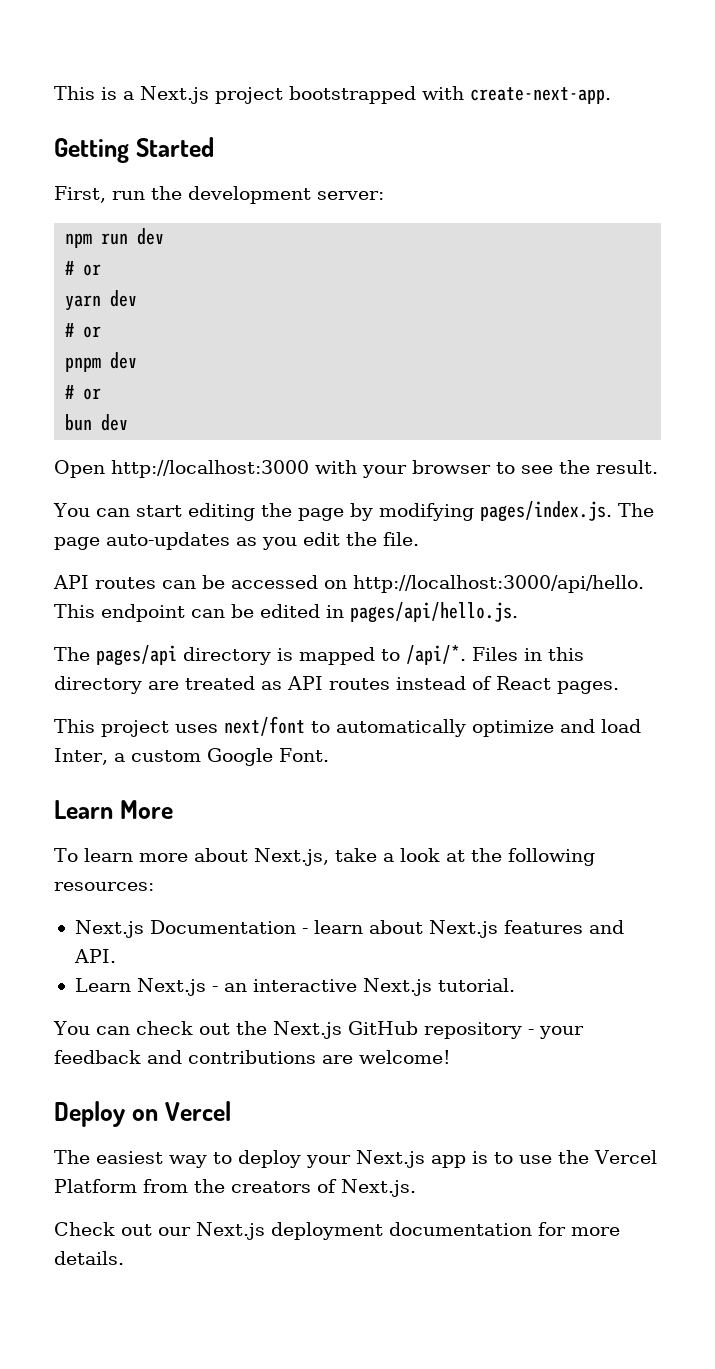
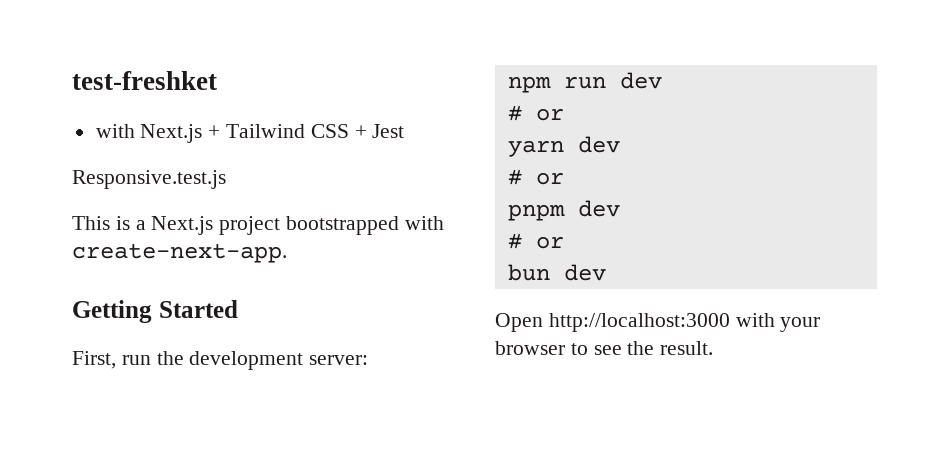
(54, 93) none -> [72,71,217,90] [95,124,405,143] [72,170,226,189] test-freshket // with Next.js + Tailwind CSS + Jest // Responsive.test.js //
[53,501,654,522] [54,532,419,550] [53,575,644,593] [54,602,518,623] [54,645,584,666] [54,676,619,694] [54,716,641,737] [54,748,329,766] [54,800,173,819] [54,848,595,866] [54,882,154,891] [74,920,624,938] [73,949,116,963] [74,978,515,996] [53,1021,584,1039] [54,1050,451,1064] [54,1101,231,1127] [54,1150,657,1168] [54,1179,416,1197] [54,1222,620,1240] [54,1251,124,1265] // You can start editing the page by modifying pages/index.js. The page auto-updates as you edit the file. // API routes can be accessed on http://localhost:3000/api/hello. This endpoint can be edited in pages/api/hello.js. // The pages/api directory is mapped to /api/*. Files in this directory are treated as API routes instead of React pages. // This project uses next/font to automatically optimize and load Inter, a custom Google Font. // Learn More // To learn more about Next.js, take a look at the following resources: // Next.js Documentation - learn about Next.js features and API. // Learn Next.js - an interactive Next.js tutorial. // You can check out the Next.js GitHub repository - your feedback and contributions are welcome! // Deploy on Vercel // The easiest way to deploy your Next.js app is to use the Vercel Platform from the creators of Next.js. // Check out our Next.js deployment documentation for more details. -> (714, 348) none

